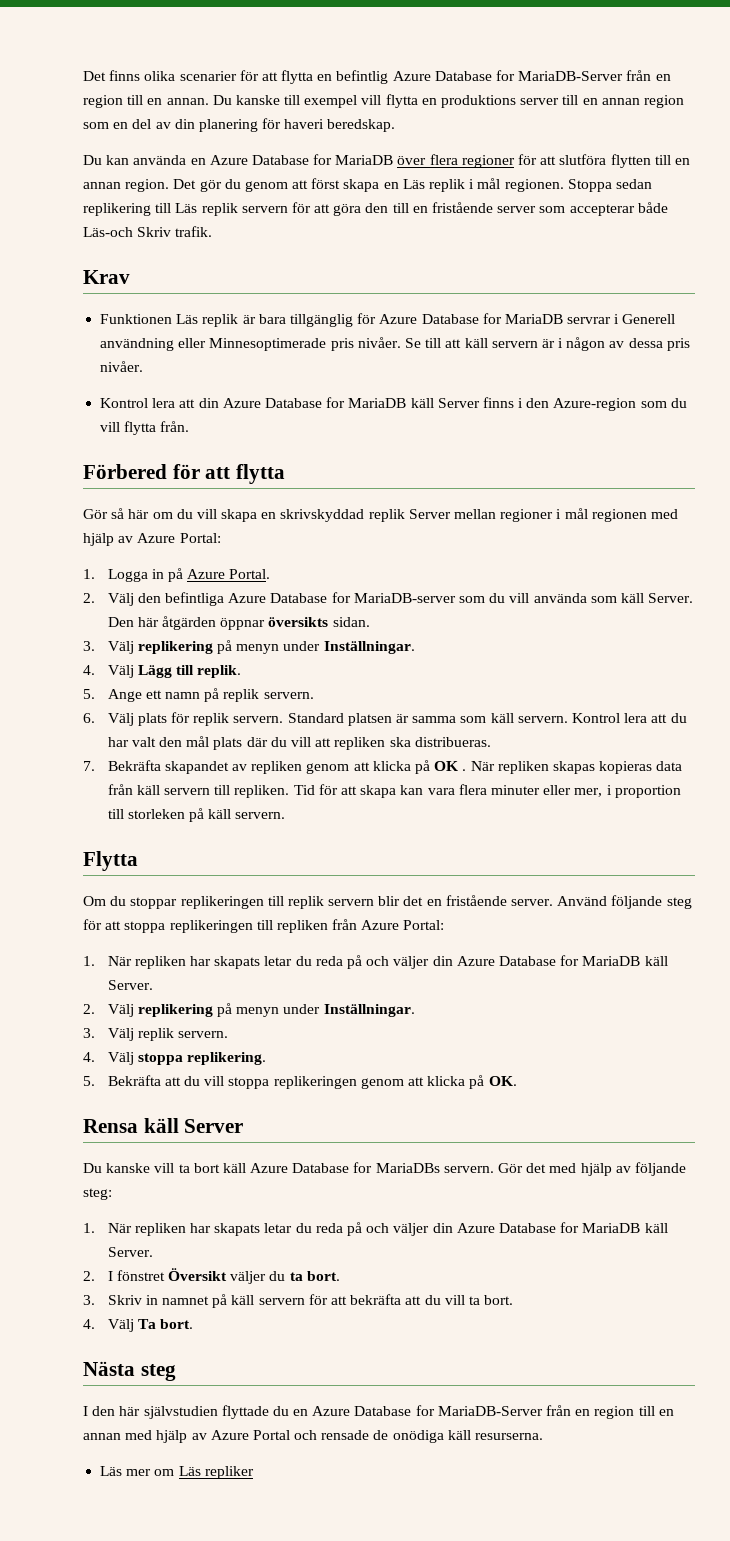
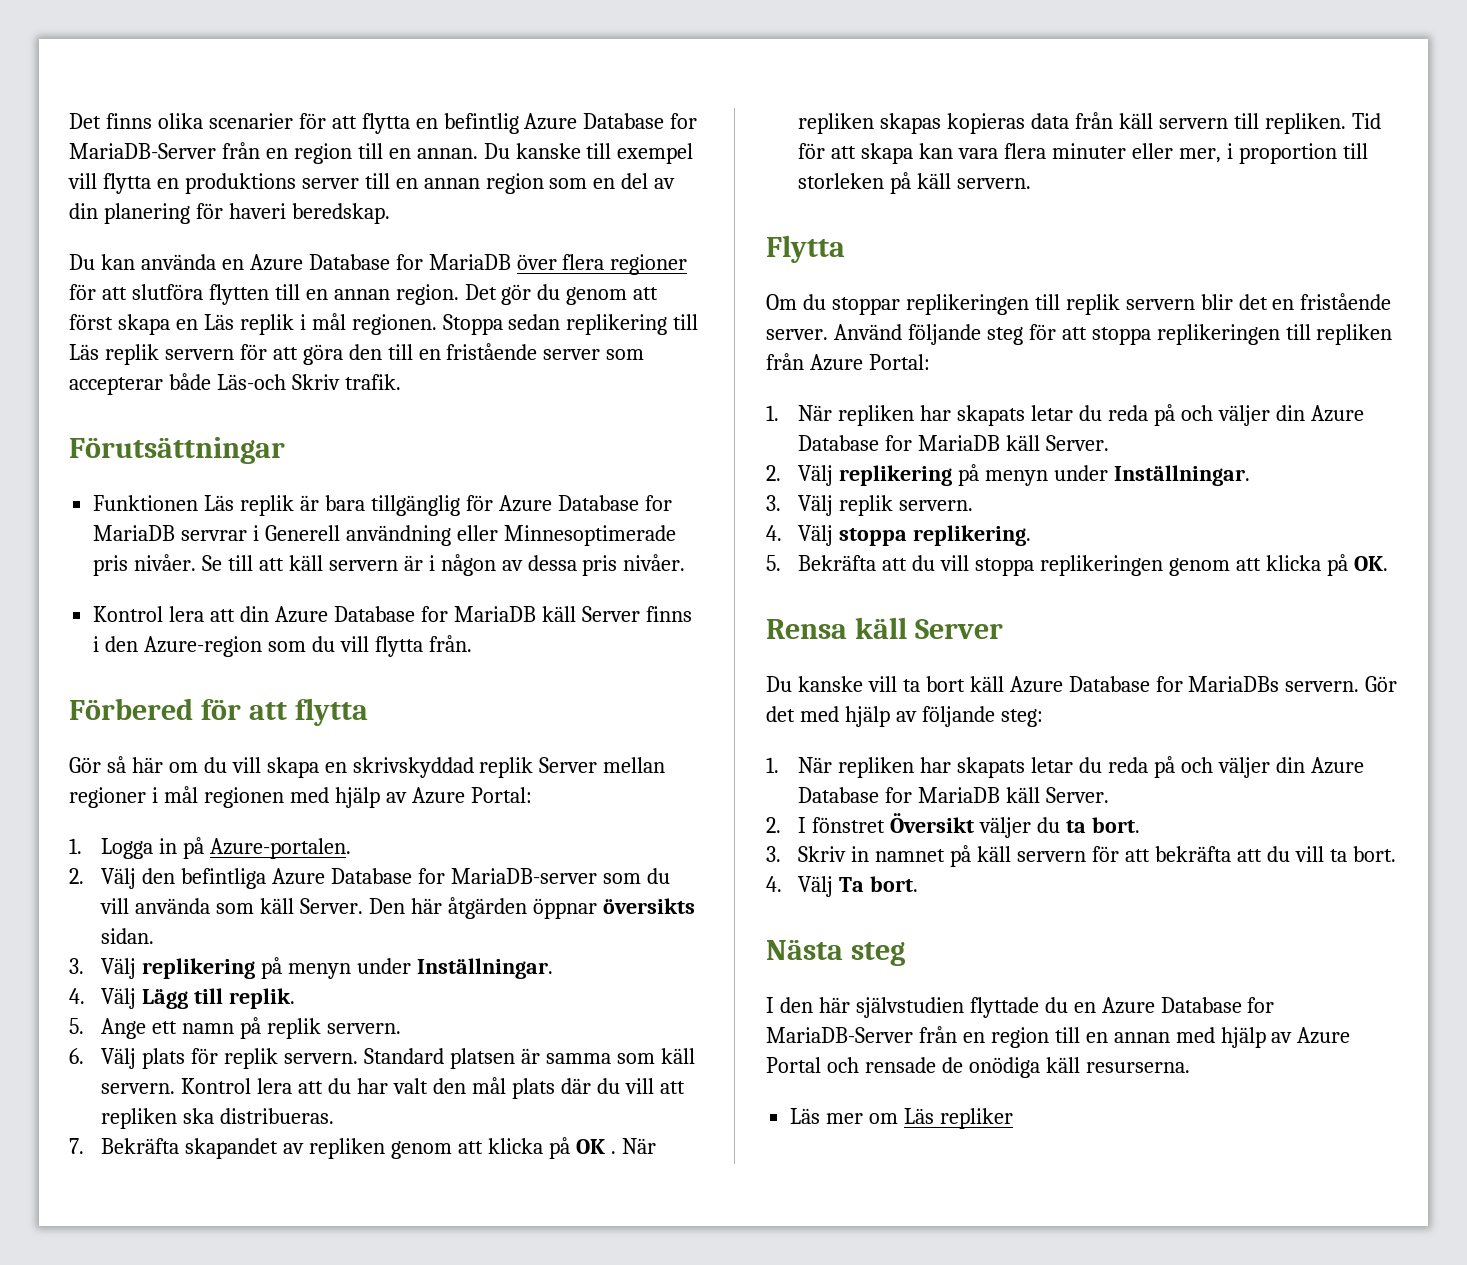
[83,270,130,284] Krav -> [69,437,285,464] Förutsättningar
[187,569,271,579] Azure Portal. -> [210,838,352,859] Azure-portalen.

